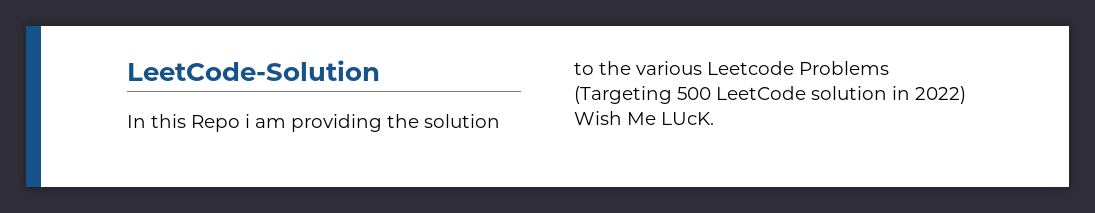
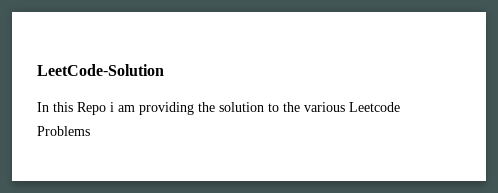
[574,86,966,104] [574,111,714,125] (Targeting 500 LeetCode solution in 2022) Wish Me LUcK. -> (90, 131) none

